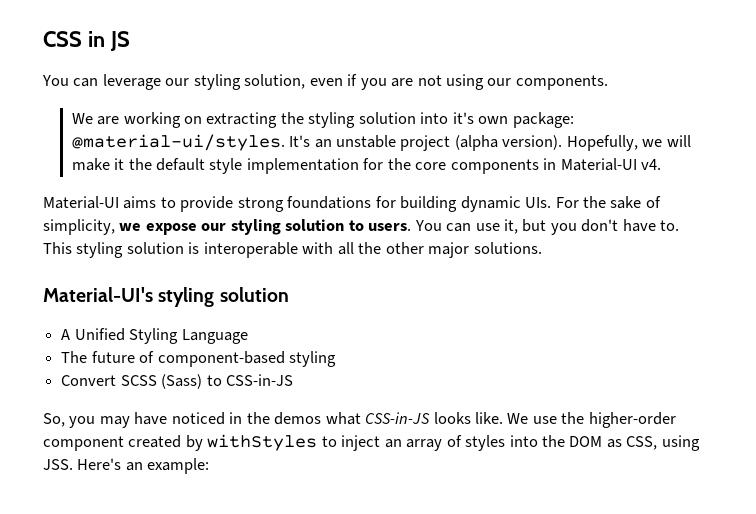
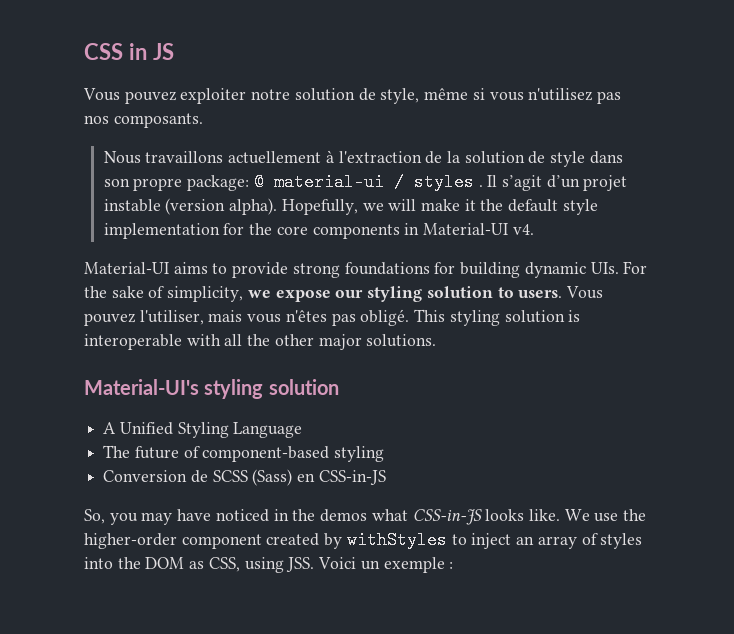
[42,74,608,90] [71,112,574,128] [71,134,563,151] You can leverage our styling solution, even if you are not using our components. // We are working on extracting the styling solution into it's own package: @material-ui/styles. It's an unstable project (alpha version). -> [83,88,621,104] [84,113,203,128] [103,150,623,167] [103,173,628,191] [103,198,278,215] Vous pouvez exploiter notre solution de style, même si vous n'utilisez pas nos composants. // Nous travaillons actuellement à l'extraction de la solution de style dans son propre package: @ material-ui / styles . Il s’agit d’un projet instable (version alpha).
[414,219,680,235] You can use it, but you don't have to. -> [565,286,603,299] [84,309,410,326] Vous pouvez l'utiliser, mais vous n'êtes pas obligé.
[61,375,117,386] Convert -> [103,470,208,483] Conversion de
[206,375,222,386] to -> [297,473,316,482] en
[77,458,210,474] Here's an example: -> [318,557,454,573] Voici un exemple :

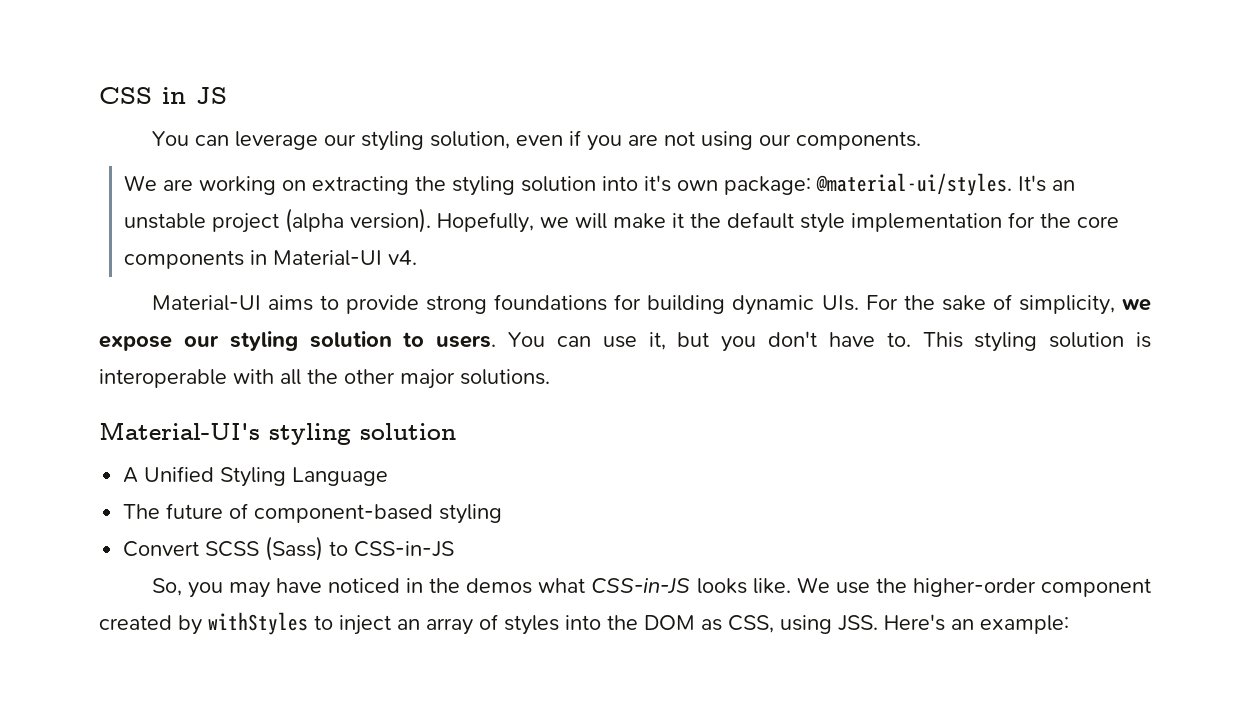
[83,88,621,104] [84,113,203,128] [103,150,623,167] [103,173,628,191] [103,198,278,215] Vous pouvez exploiter notre solution de style, même si vous n'utilisez pas nos composants. // Nous travaillons actuellement à l'extraction de la solution de style dans son propre package: @ material-ui / styles . Il s’agit d’un projet instable (version alpha). -> [151,130,921,151] [124,173,1076,196] [124,208,432,233] You can leverage our styling solution, even if you are not using our components. // We are working on extracting the styling solution into it's own package: @material-ui/styles. It's an unstable project (alpha version).
[565,286,603,299] [84,309,410,326] Vous pouvez l'utiliser, mais vous n'êtes pas obligé. -> [507,331,911,352] You can use it, but you don't have to.
[103,470,208,483] Conversion de -> [123,541,200,557] Convert
[297,473,316,482] en -> [329,541,349,556] to
[318,557,454,573] Voici un exemple : -> [884,614,1069,634] Here's an example:

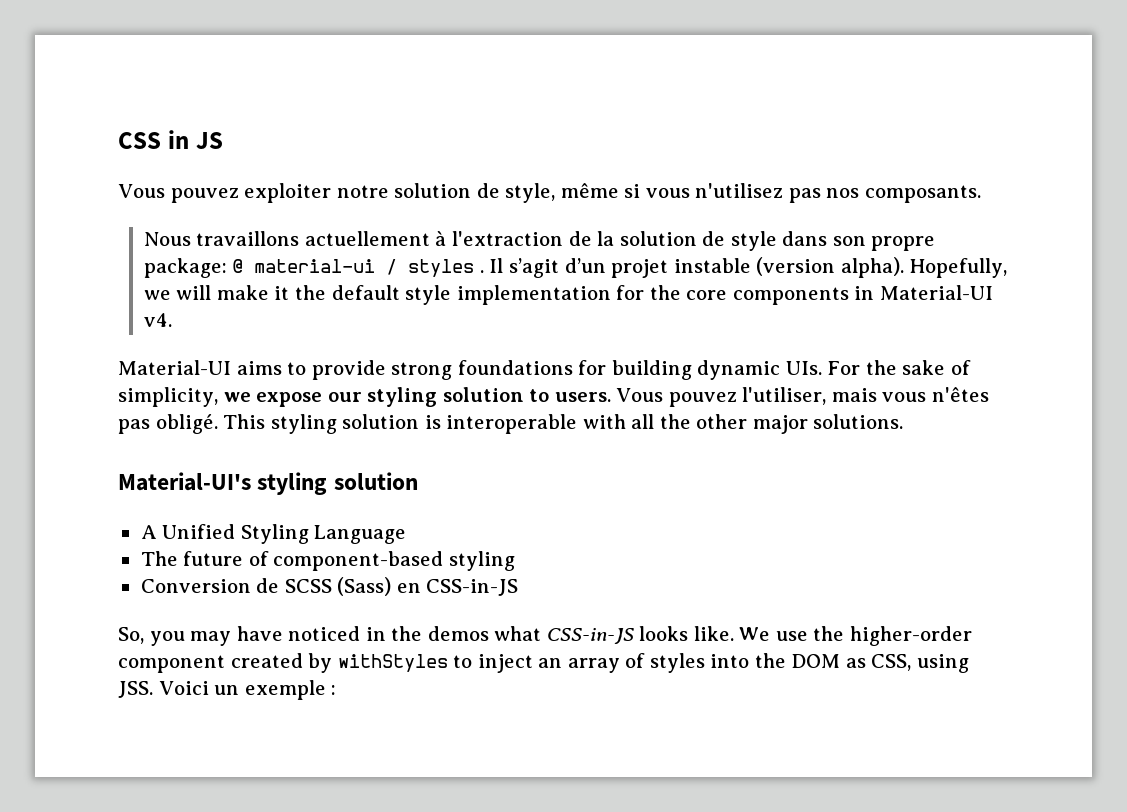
[151,130,921,151] [124,173,1076,196] [124,208,432,233] You can leverage our styling solution, even if you are not using our components. // We are working on extracting the styling solution into it's own package: @material-ui/styles. It's an unstable project (alpha version). -> [118,183,981,203] [143,231,936,251] [143,257,904,278] Vous pouvez exploiter notre solution de style, même si vous n'utilisez pas nos composants. // Nous travaillons actuellement à l'extraction de la solution de style dans son propre package: @ material-ui / styles . Il s’agit d’un projet instable (version alpha).
[507,331,911,352] You can use it, but you don't have to. -> [616,387,989,407] [118,414,218,434] Vous pouvez l'utiliser, mais vous n'êtes pas obligé.
[123,541,200,557] Convert -> [140,578,280,593] Conversion de
[329,541,349,556] to -> [396,583,421,593] en
[884,614,1069,634] Here's an example: -> [158,680,337,700] Voici un exemple :

